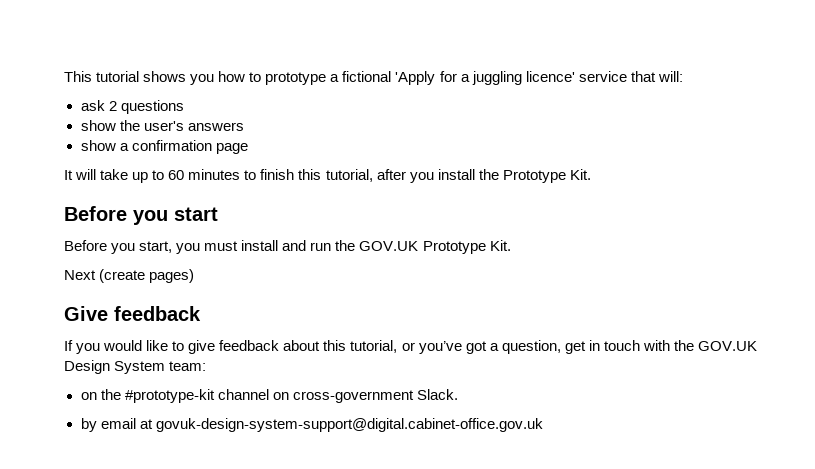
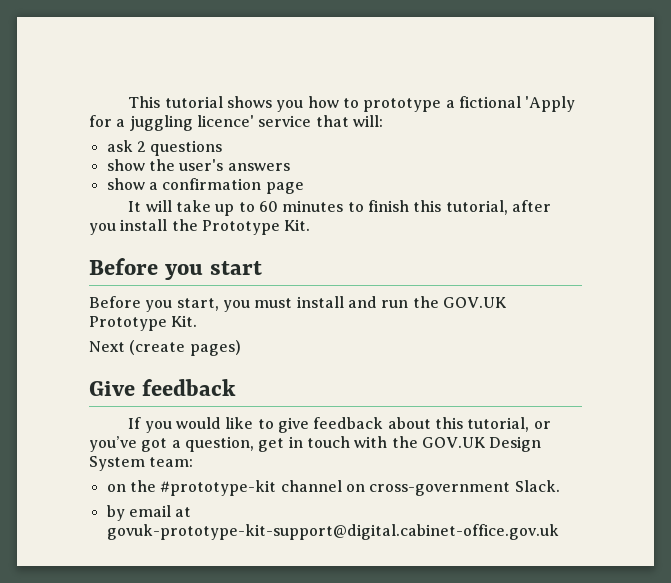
[155,418,543,432] govuk-design-system-support@digital.cabinet-office.gov.uk -> [106,524,559,540] govuk-prototype-kit-support@digital.cabinet-office.gov.uk

